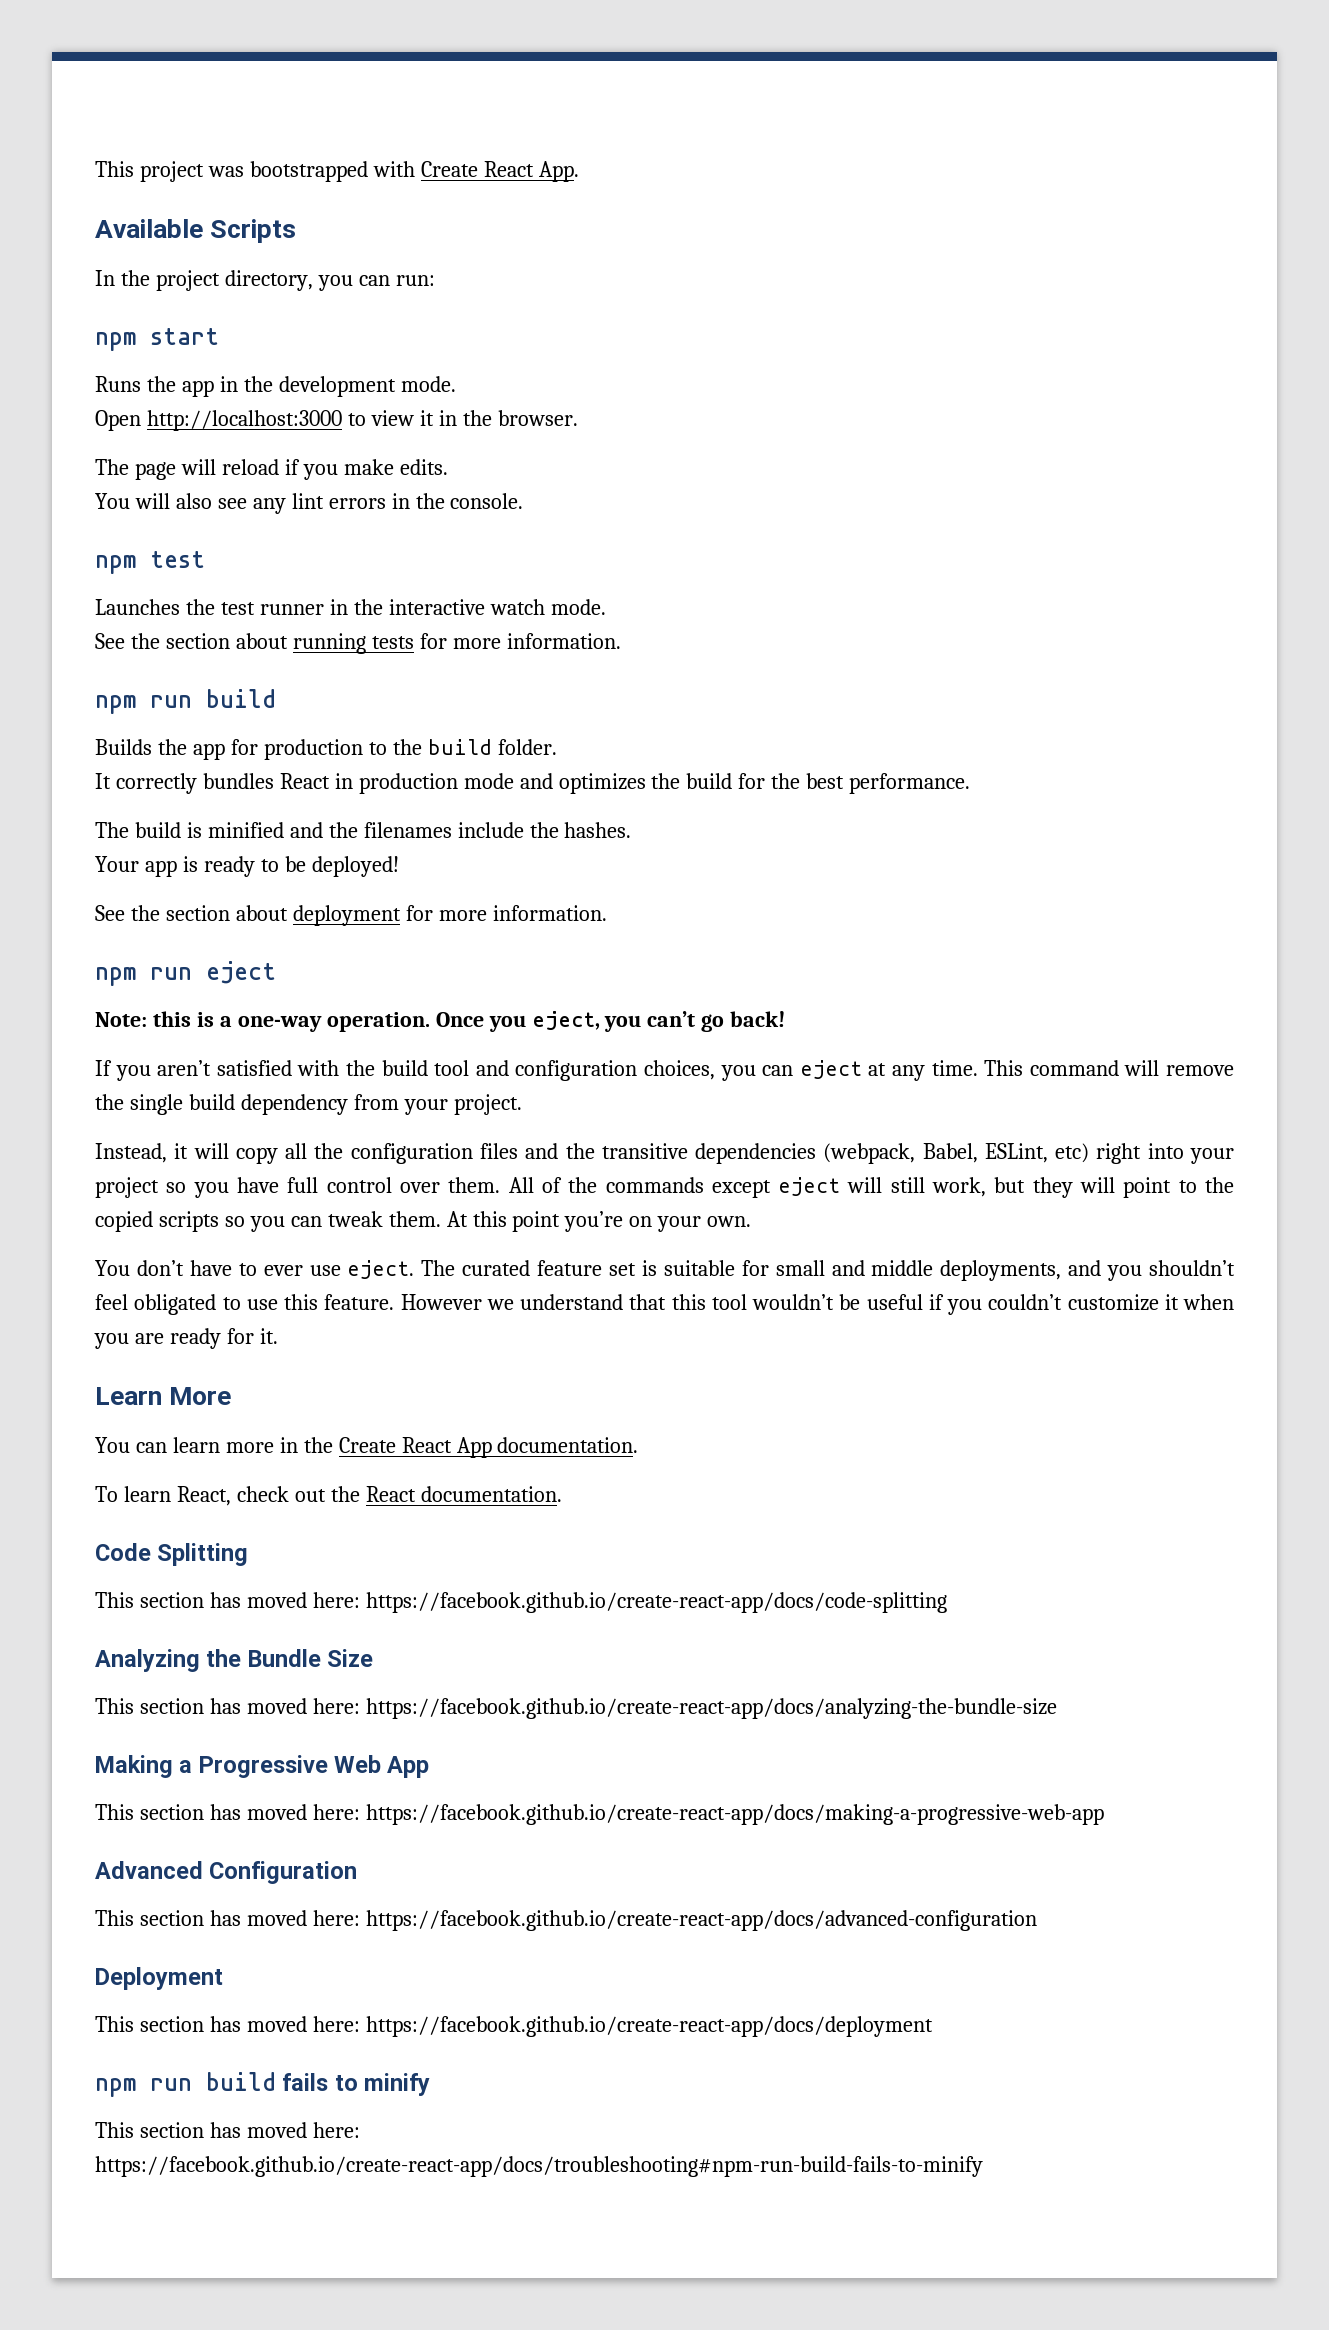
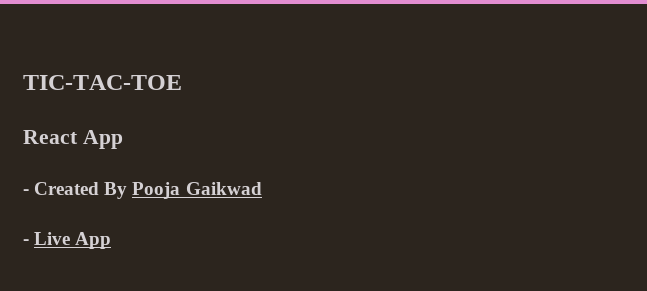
[95,161,579,182] [95,219,297,243] [95,270,435,291] [95,328,219,351] [95,376,456,397] [95,410,578,431] [95,459,448,480] [95,493,524,514] [95,551,205,574] [95,599,606,615] [95,633,621,654] [95,689,276,714] [95,739,557,760] [95,773,971,794] [95,822,632,838] [95,856,399,877] [95,905,607,926] [95,961,276,986] [95,1011,786,1032] [95,1060,1235,1081] [95,1094,522,1115] [95,1143,1235,1164] [95,1177,1235,1198] [95,1211,752,1232] [95,1260,1235,1281] [95,1294,1234,1315] [94,1328,278,1349] [95,1387,232,1405] [95,1437,639,1458] [95,1486,562,1506] [95,1543,249,1566] [95,1592,947,1613] [95,1649,374,1672] [95,1698,1057,1719] [95,1755,430,1778] [95,1804,1104,1825] [95,1861,358,1884] [95,1910,1037,1931] [95,1967,223,1990] [95,2016,933,2037] [95,2072,431,2097] [95,2122,360,2138] [95,2156,983,2177] This project was bootstrapped with Create React App. // Available Scripts // In the project directory, you can run: // npm start // Runs the app in the development mode. // Open http://localhost:3000 to view it in the browser. // The page will reload if you make edits. // You will also see any lint errors in the console. // npm test // Launches the test runner in the interactive watch mode. // See the section about running tests for more information. // npm run build // Builds the app for production to the build folder. // It correctly bundles React in production mode and optimizes the build for the best performance. // The build is minified and the filenames include the hashes. // Your app is ready to be deployed! // See the section about deployment for more information. // npm run eject // Note: this is a one-way operation. Once you eject, you can’t go back! // If you aren’t satisfied with the build tool and configuration choices, you can eject at any time. This command will remove the single build dependency from your project. // Instead, it will copy all the configuration files and the transitive dependencies (webpack, Babel, ESLint, etc) right into your project so you have full control over them. All of the commands except eject will still work, but they will point to the copied scripts so you can tweak them. At this point you’re on your own. // You don’t have to ever use eject. The curated feature set is suitable for small and middle deployments, and you shouldn’t feel obligated to use this feature. However we understand that this tool wouldn’t be useful if you couldn’t customize it when you are ready for it. // Learn More // You can learn more in the Create React App documentation. // To learn React, check out the React documentation. // Code Splitting // This section has moved here: https://facebook.github.io/create-react-app/docs/code-splitting // Analyzing the Bundle Size // This section has moved here: https://facebook.github.io/create-react-app/docs/analyzing-the-bundle-size // Making a Progressive Web App // This section has moved here: https://facebook.github.io/create-react-app/docs/making-a-progressive-web-app // Advanced Configuration // This section has moved here: https://facebook.github.io/create-react-app/docs/advanced-configuration // Deployment // This section has moved here: https://facebook.github.io/create-react-app/docs/deployment // npm run build fails to minify // This section has moved here: https://facebook.github.io/create-react-app/docs/troubleshooting#npm-run-build-fails-to-minify -> [23,75,182,90] [23,130,123,149] [23,182,262,199] [23,232,112,249] TIC-TAC-TOE // React App // - Created By Pooja Gaikwad // - Live App

